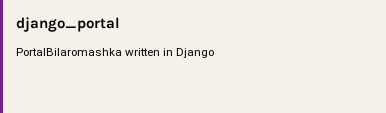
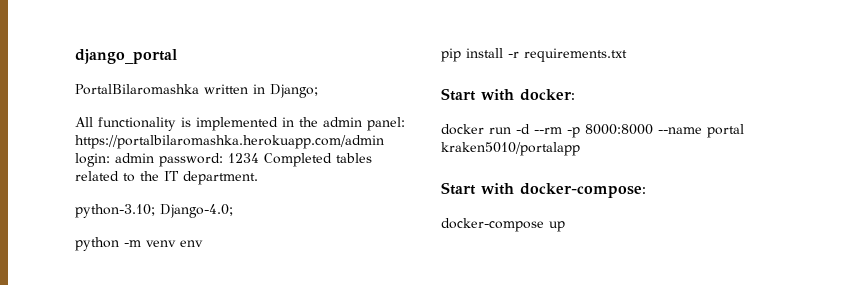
[176,48,215,58] Django -> [270,84,318,98] [75,117,405,131] [75,135,384,149] [75,153,372,167] [75,171,258,185] [75,204,233,218] [75,237,203,251] [441,48,627,62] [441,88,575,101] [441,124,744,138] [441,142,580,156] [441,182,646,198] [441,218,565,232] Django; // All functionality is implemented in the admin panel: https://portalbilaromashka.herokuapp.com/admin login: admin password: 1234 Completed tables related to the IT department. // python-3.10; Django-4.0; // python -m venv env // pip install -r requirements.txt // Start with docker: // docker run -d --rm -p 8000:8000 --name portal kraken5010/portalapp // Start with docker-compose: // docker-compose up

